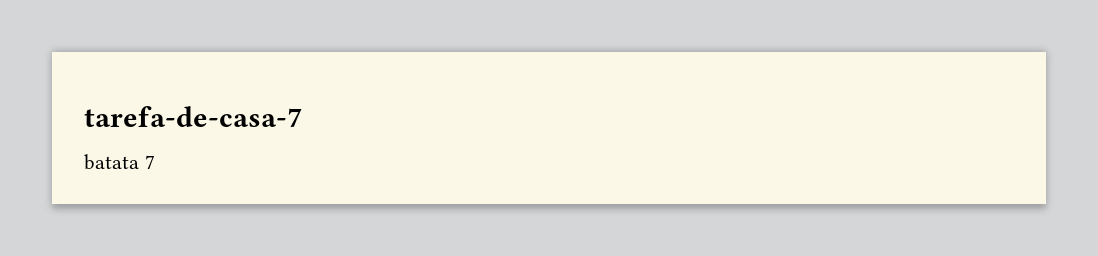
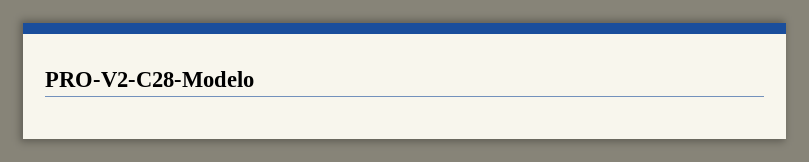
[84,106,302,127] [84,154,155,170] tarefa-de-casa-7 // batata 7 -> [45,71,254,87] PRO-V2-C28-Modelo

